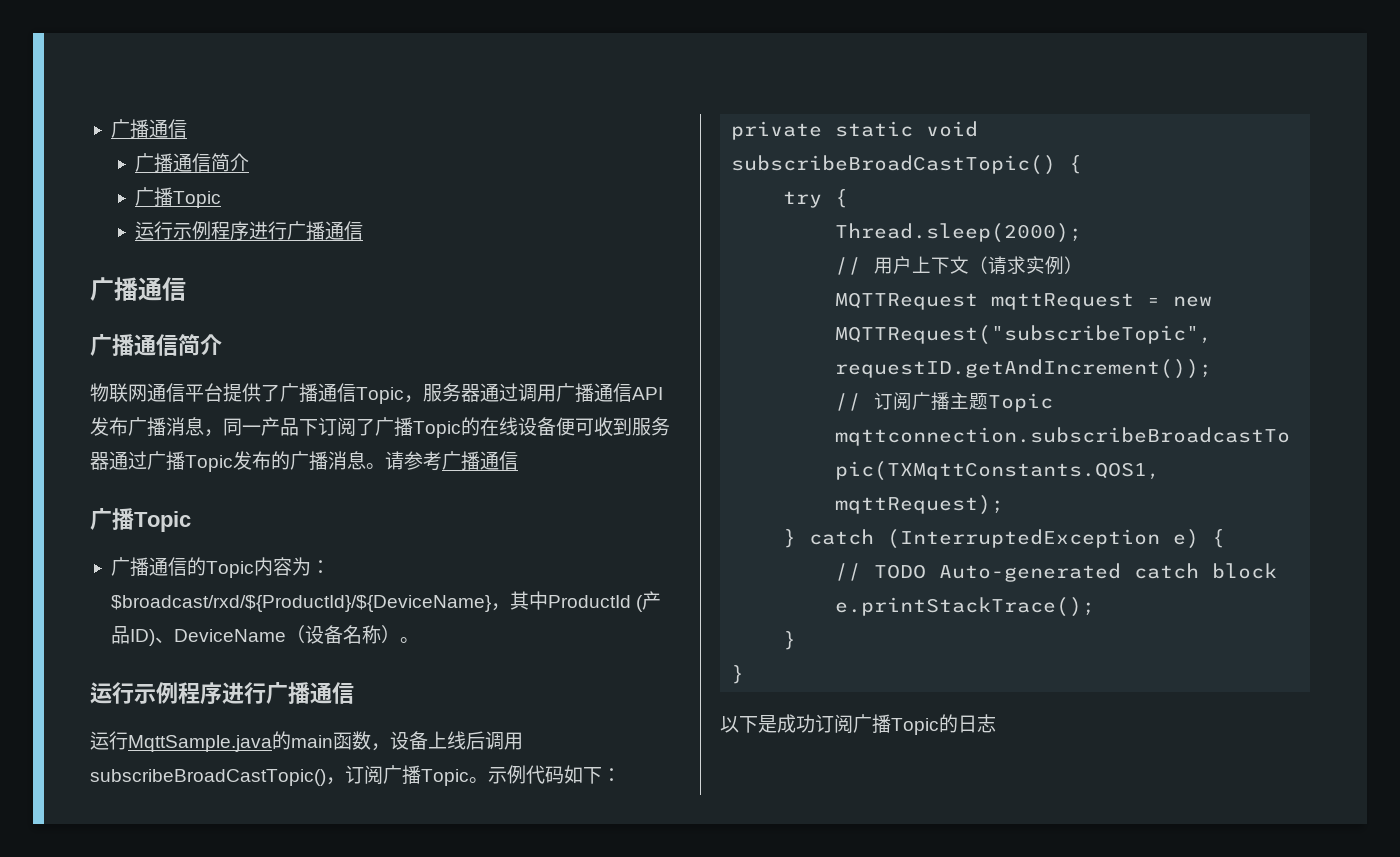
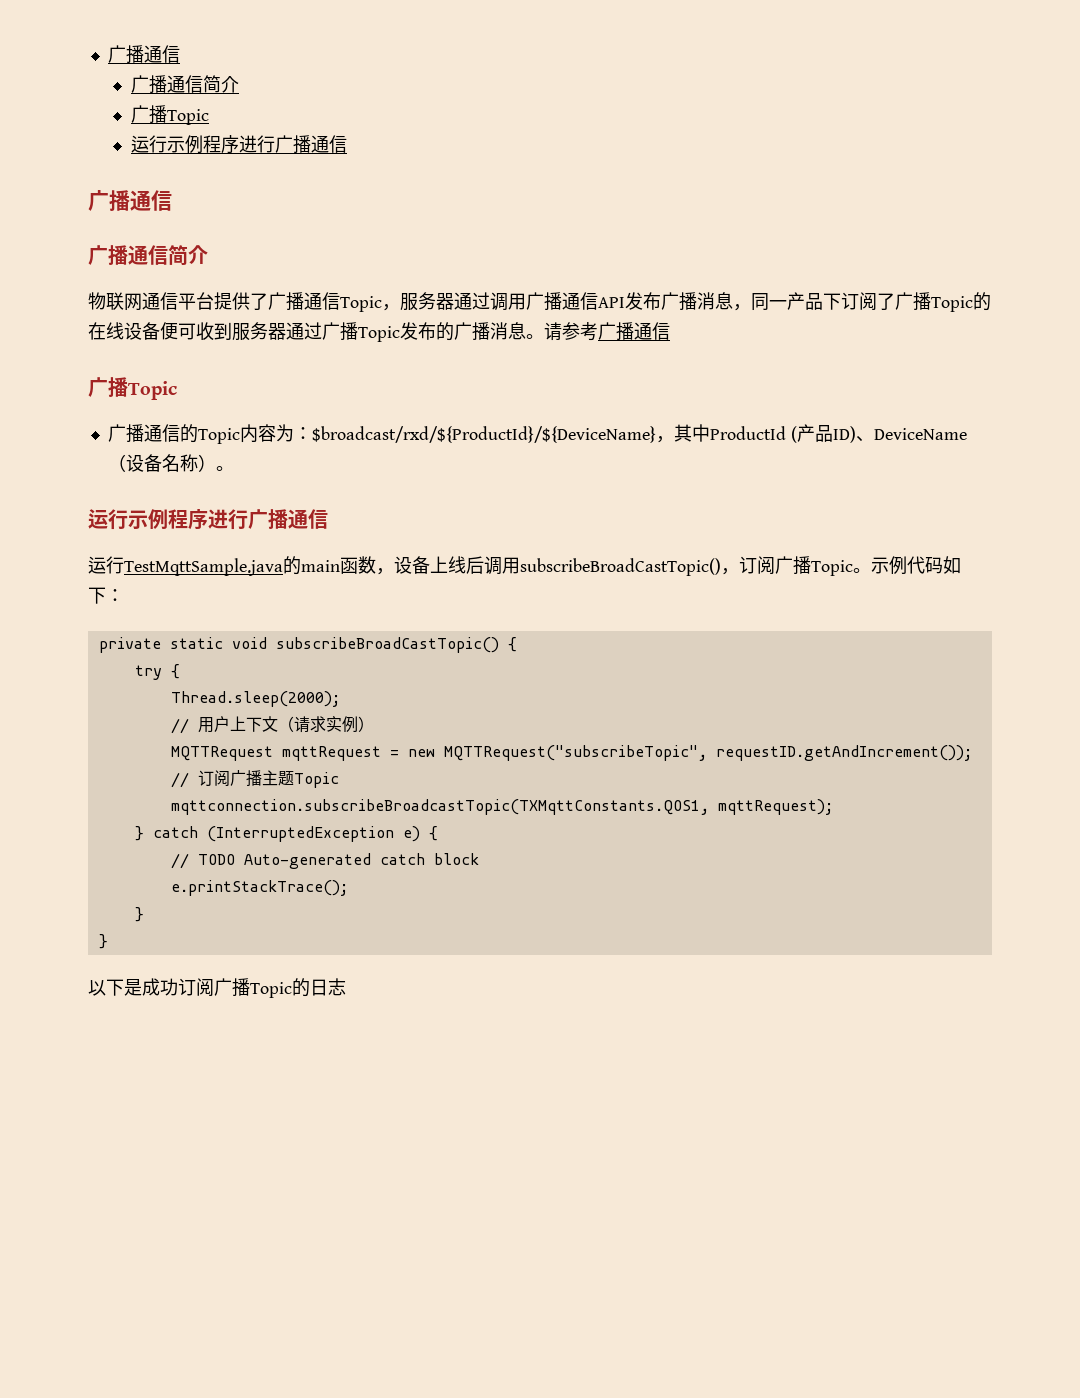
[128,735,272,752] MqttSample.java -> [124,558,283,576] TestMqttSample.java

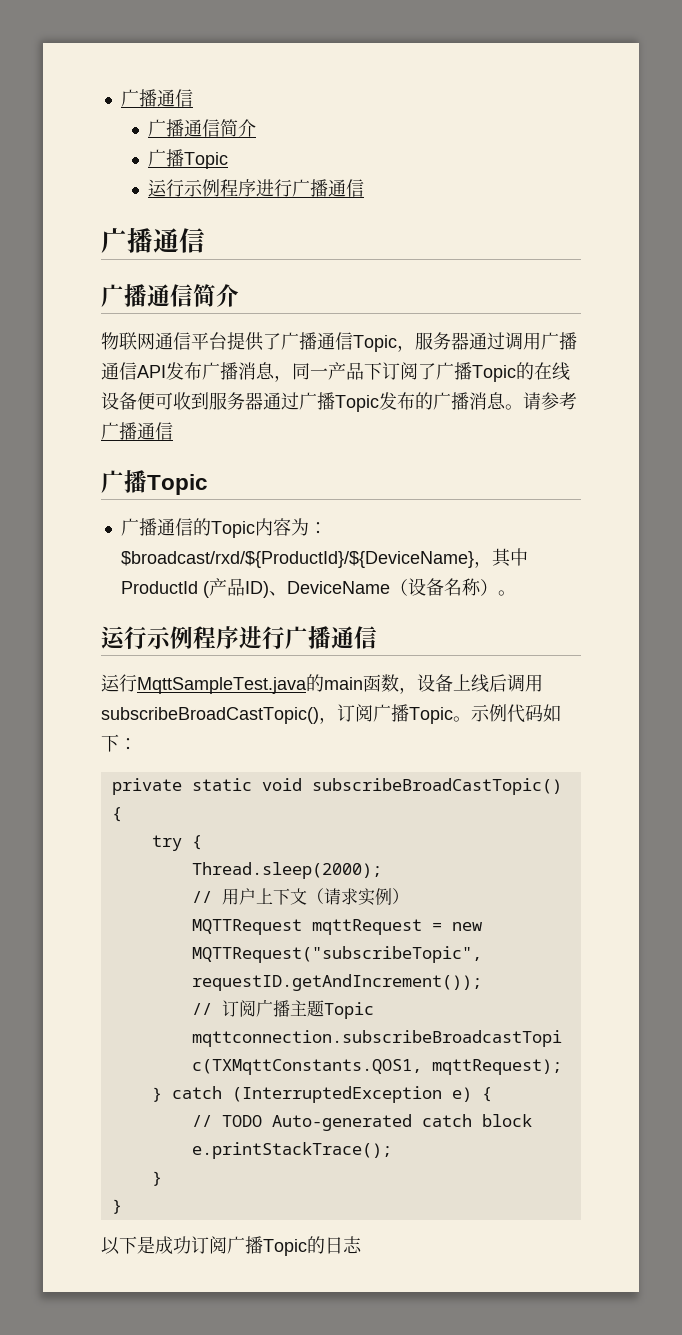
[124,558,283,576] TestMqttSample.java -> [137,677,307,694] MqttSampleTest.java

